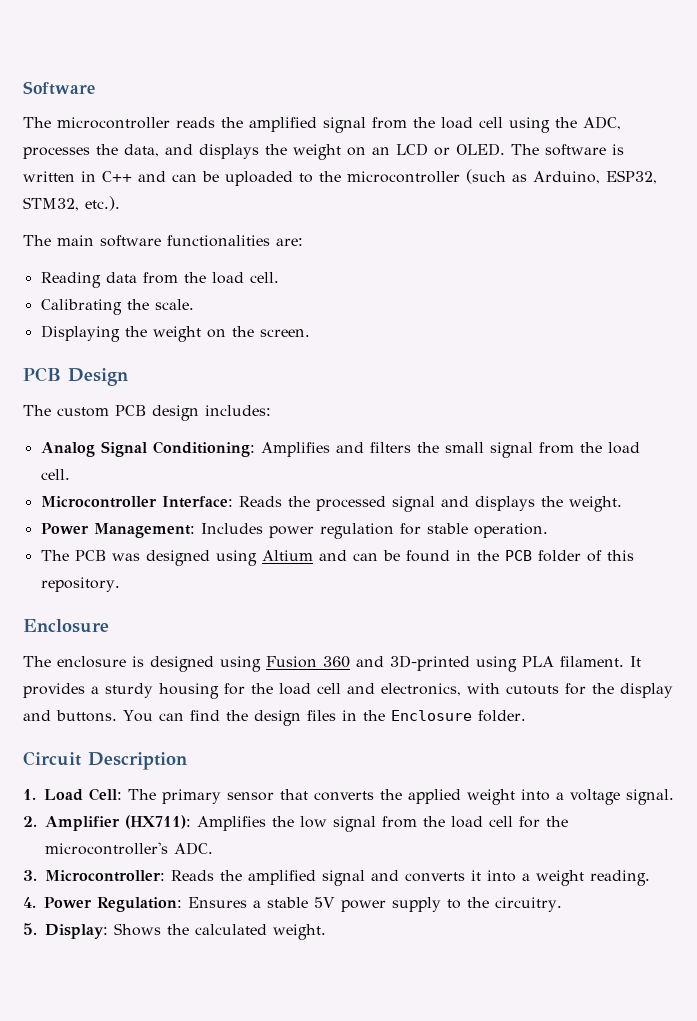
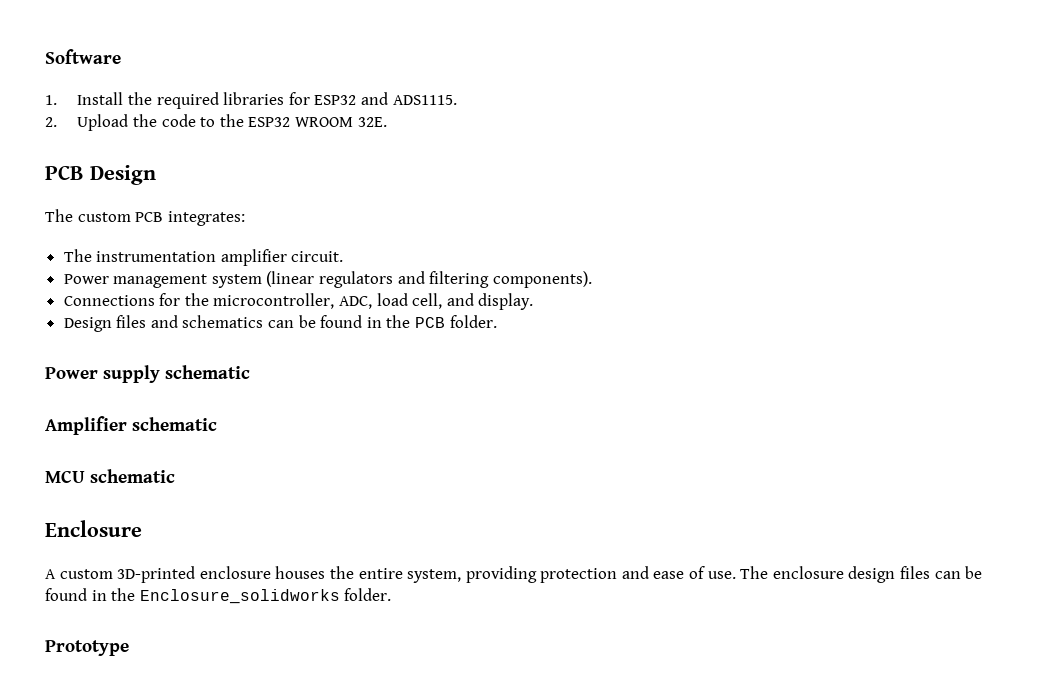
[23,116,621,133] [23,143,624,160] [23,169,657,186] [23,196,120,211] [23,235,303,247] [40,272,279,288] [40,299,194,315] [40,325,310,342] The microcontroller reads the amplified signal from the load cell using the ADC, processes the data, and displays the weight on an LCD or OLED. The software is written in C++ and can be uploaded to the microcontroller (such as Arduino, ESP32, STM32, etc.). // The main software functionalities are: // Reading data from the load cell. // Calibrating the scale. // Displaying the weight on the screen. -> [45,92,457,109] [45,114,387,131] 1. Install the required libraries for ESP32 and ADS1115. // 2. Upload the code to the ESP32 WROOM 32E.
[152,405,271,421] [40,441,640,458] [40,469,70,480] [40,496,622,512] [40,523,548,539] [40,550,347,566] design includes: // Analog Signal Conditioning: Amplifies and filters the small signal from the load cell. // Microcontroller Interface: Reads the processed signal and displays the weight. // Power Management: Includes power regulation for stable operation. // The PCB was designed using Altium and -> [167,211,245,226] [63,249,344,266] [63,271,592,288] [63,293,534,310] [63,315,264,332] integrates: // The instrumentation amplifier circuit. // Power management system (linear regulators and filtering components). // Connections for the microcontroller, ADC, load cell, and display. // Design files and schematics
[537,550,634,562] [40,577,120,592] [23,619,109,633] [23,655,641,672] [23,683,673,699] [23,710,526,726] [23,751,187,770] [23,788,674,805] [23,815,568,832] [45,842,213,855] [23,870,650,886] [23,897,562,912] [23,923,326,940] folder of this repository. // Enclosure // The enclosure is designed using Fusion 360 and 3D-printed using PLA filament. It provides a sturdy housing for the load cell and electronics, with cutouts for the display and buttons. You can find the design files in the Enclosure folder. // Circuit Description // 1. Load Cell: The primary sensor that converts the applied weight into a voltage signal. // 2. Amplifier (HX711): Amplifies the low signal from the load cell for the microcontroller's ADC. // 3. Microcontroller: Reads the amplified signal and converts it into a weight reading. // 4. Power Regulation: Ensures a stable 5V power supply to the circuitry. // 5. Display: Shows the calculated weight. -> [449,315,497,328] [45,365,251,383] [45,416,218,435] [45,469,176,483] [45,520,142,537] [45,566,983,583] [45,588,392,604] [45,640,129,656] folder. // Power supply schematic // Amplifier schematic // MCU schematic // Enclosure // A custom 3D-printed enclosure houses the entire system, providing protection and ease of use. The enclosure design files can be found in the Enclosure_solidworks folder. // Prototype

